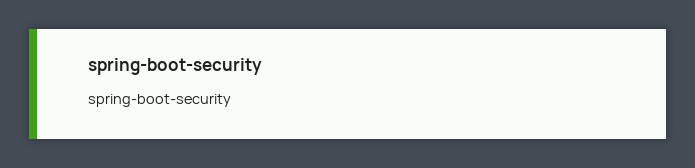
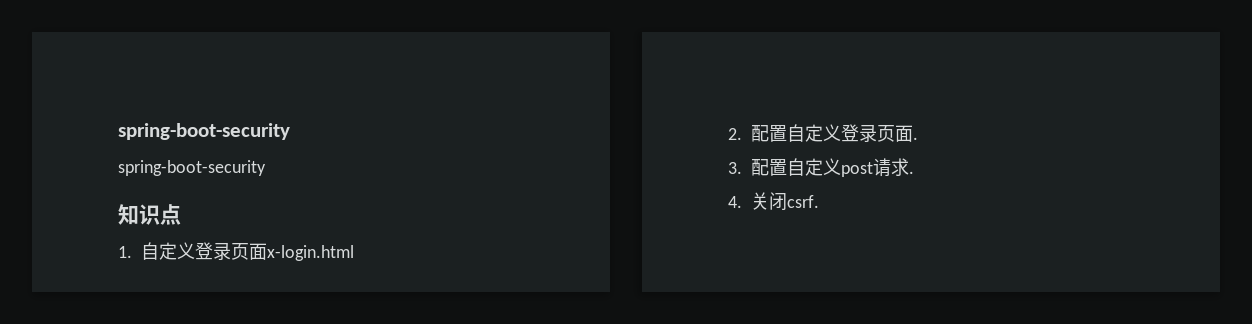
(231, 100) none -> [118,204,181,225] [118,242,354,261] [728,124,918,142] [728,158,914,177] [728,192,819,211] // 知识点 // 1.自定义登录页面x-login.html // 2.配置自定义登录页面. // 3.配置自定义post请求. // 4.关闭csrf.

